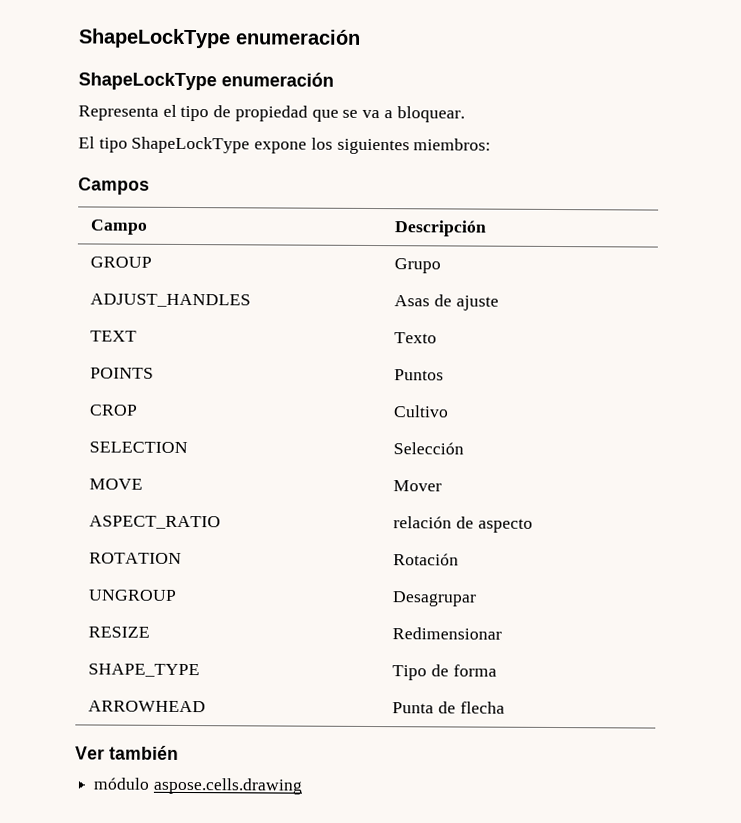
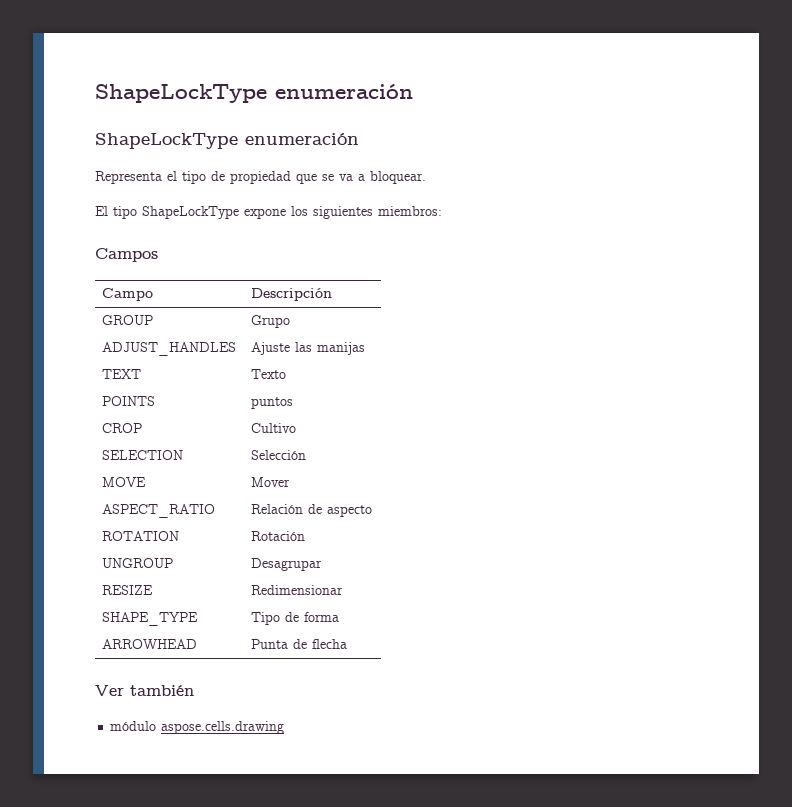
[394,294,499,311] Asas de ajuste -> [251,342,366,355] Ajuste las manijas
[394,369,445,381] Puntos -> [251,397,294,409] puntos
[393,516,453,529] relación -> [251,504,304,514] Relación

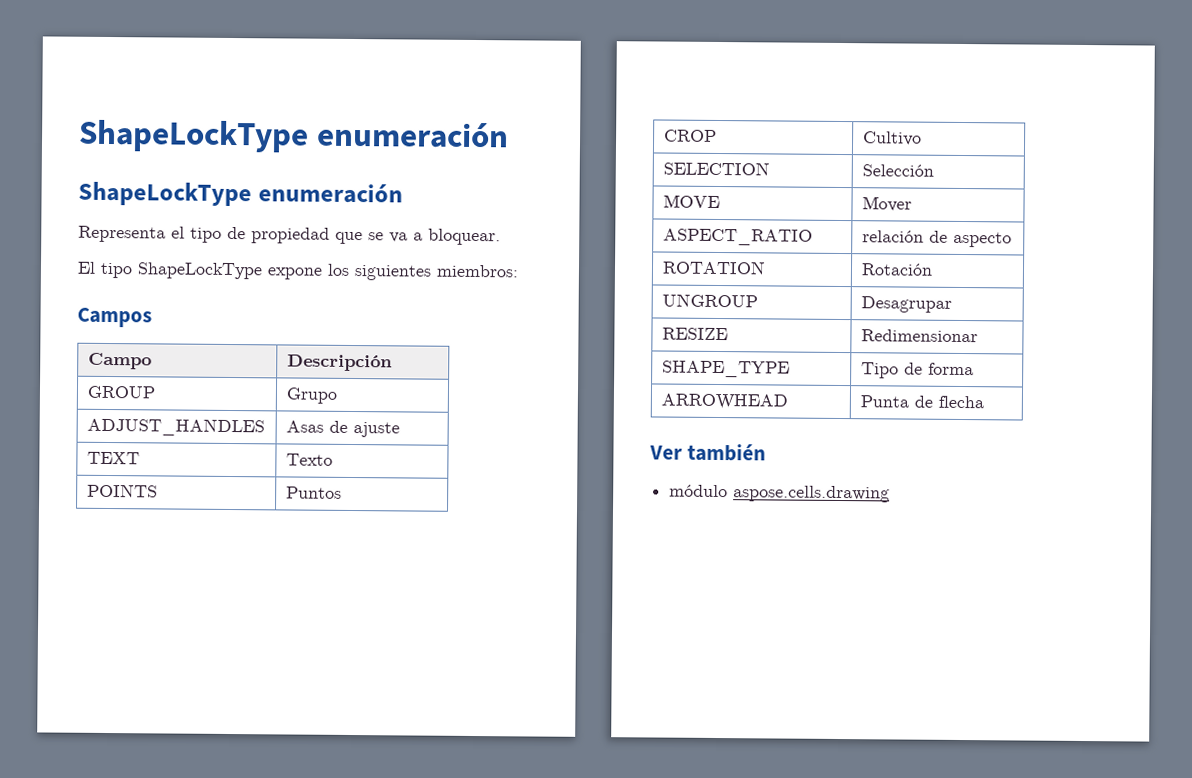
[251,342,366,355] Ajuste las manijas -> [285,420,400,438] Asas de ajuste
[251,397,294,409] puntos -> [285,486,342,499] Puntos
[251,504,304,514] Relación -> [861,230,924,243] relación

